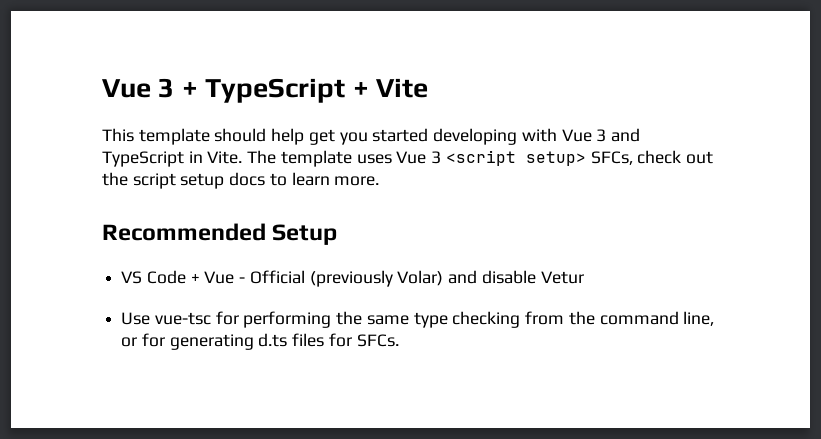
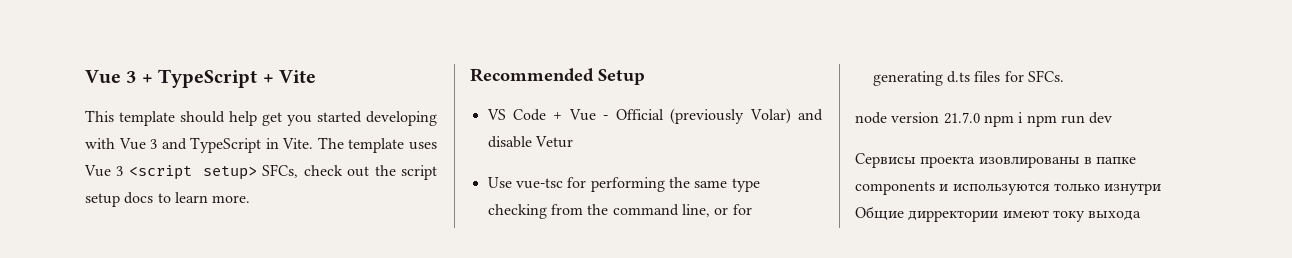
(399, 340) none -> [855,112,1113,127] [855,153,1137,168] [855,181,1162,195] [855,206,1142,222] // node version 21.7.0 npm i npm run dev // Сервисы проекта изовлированы в папке components и используются только изнутри Общие дирректории имеют току выхода

